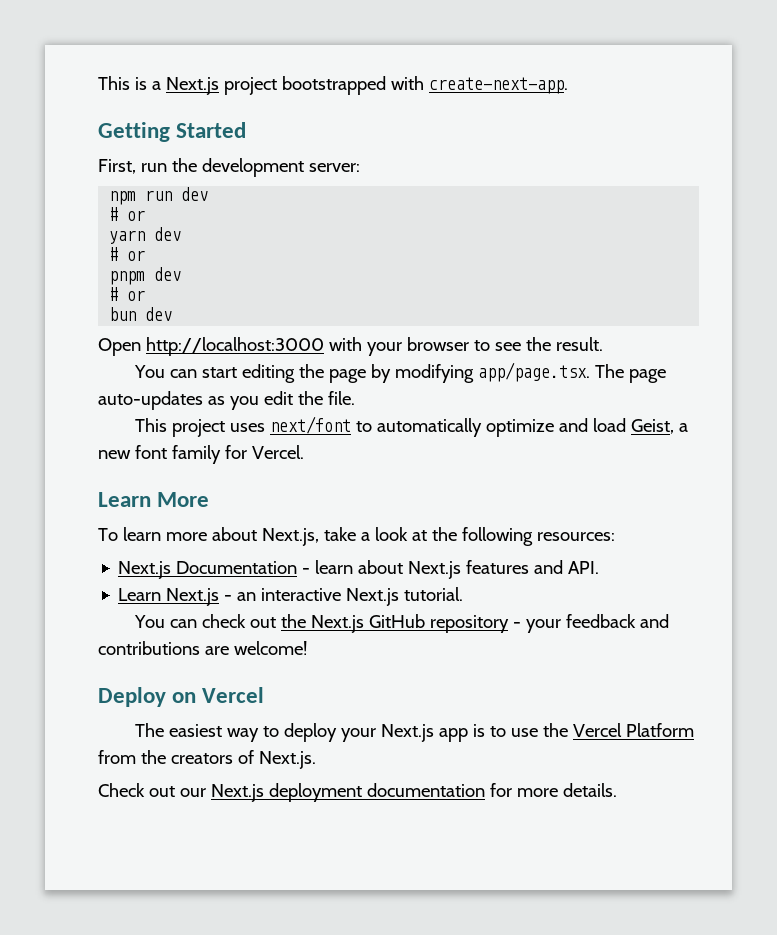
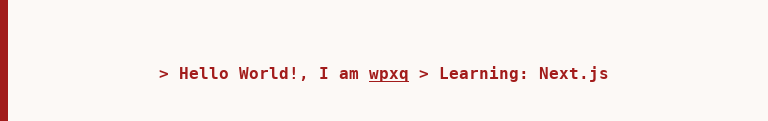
[98,76,568,95] [98,122,247,142] [98,158,360,177] [109,187,209,205] [109,207,146,221] [109,227,182,244] [109,247,146,261] [109,267,182,285] [109,287,146,301] [109,307,173,321] [98,337,603,356] [133,362,666,383] [98,391,355,410] [134,416,688,437] [98,445,304,464] [98,492,210,507] [98,527,615,546] [118,560,600,579] [118,587,464,606] [133,614,669,633] [98,641,307,655] [98,687,265,707] [134,723,694,742] [98,750,316,769] [98,783,617,802] This is a Next.js project bootstrapped with create-next-app. // Getting Started // First, run the development server: // npm run dev // # or // yarn dev // # or // pnpm dev // # or // bun dev // Open http://localhost:3000 with your browser to see the result. // You can start editing the page by modifying app/page.tsx. The page auto-updates as you edit the file. // This project uses next/font to automatically optimize and load Geist, a new font family for Vercel. // Learn More // To learn more about Next.js, take a look at the following resources: // Next.js Documentation - learn about Next.js features and API. // Learn Next.js - an interactive Next.js tutorial. // You can check out the Next.js GitHub repository - your feedback and contributions are welcome! // Deploy on Vercel // The easiest way to deploy your Next.js app is to use the Vercel Platform from the creators of Next.js. // Check out our Next.js deployment documentation for more details. -> [159,66,609,82] > Hello World!, I am wpxq > Learning: Next.js

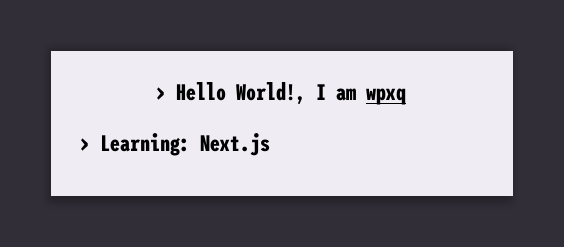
(409, 76) none -> (406, 96) //

